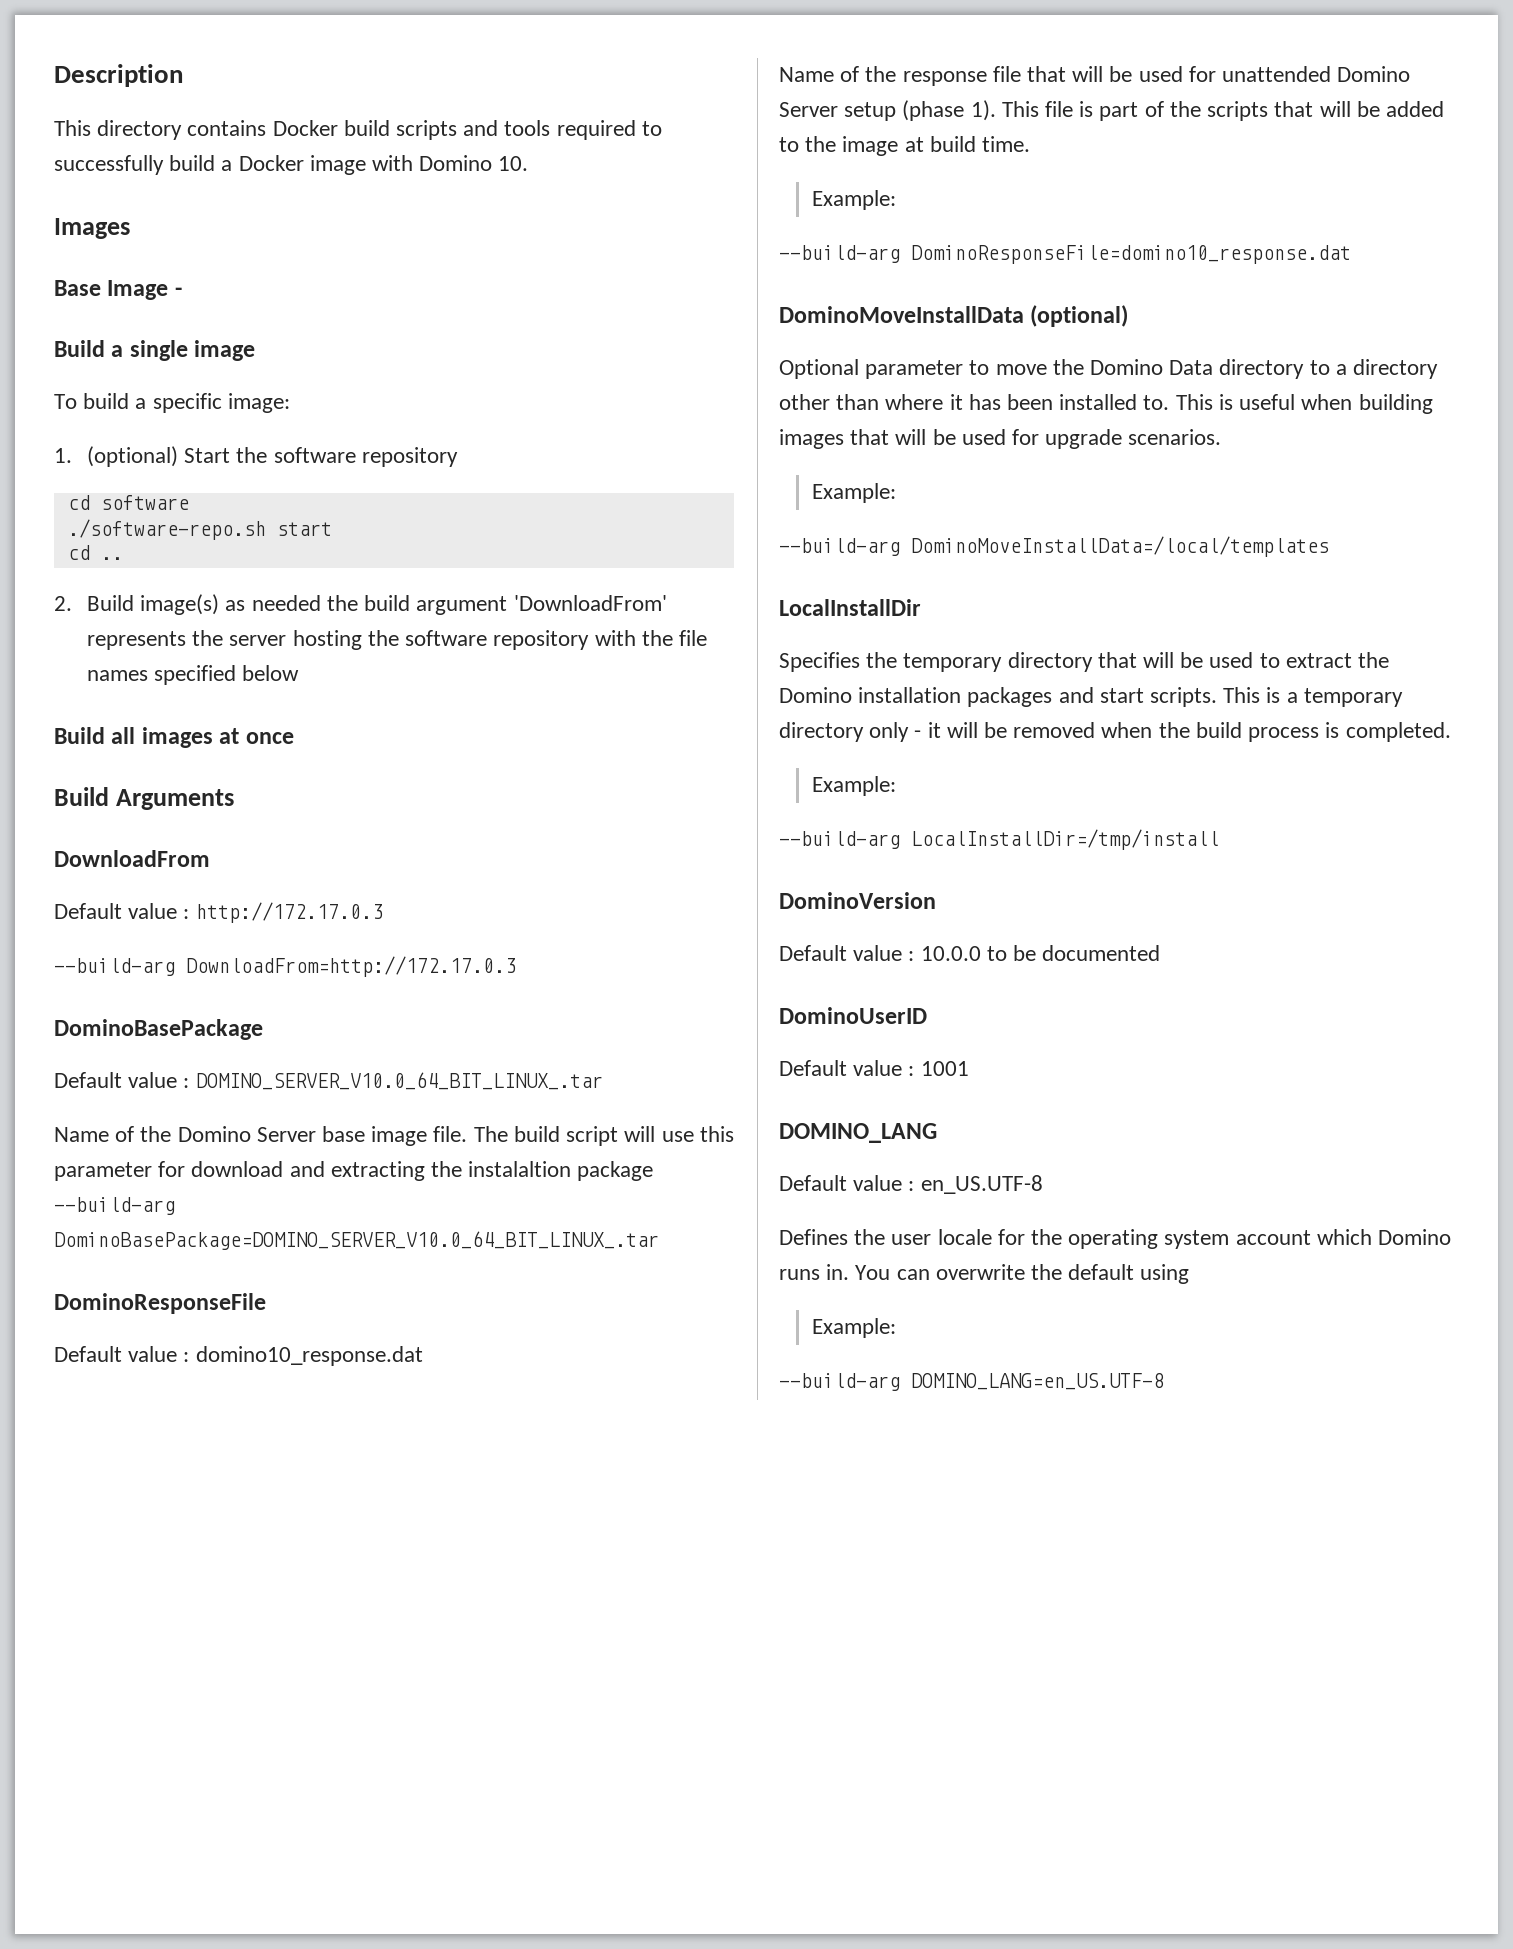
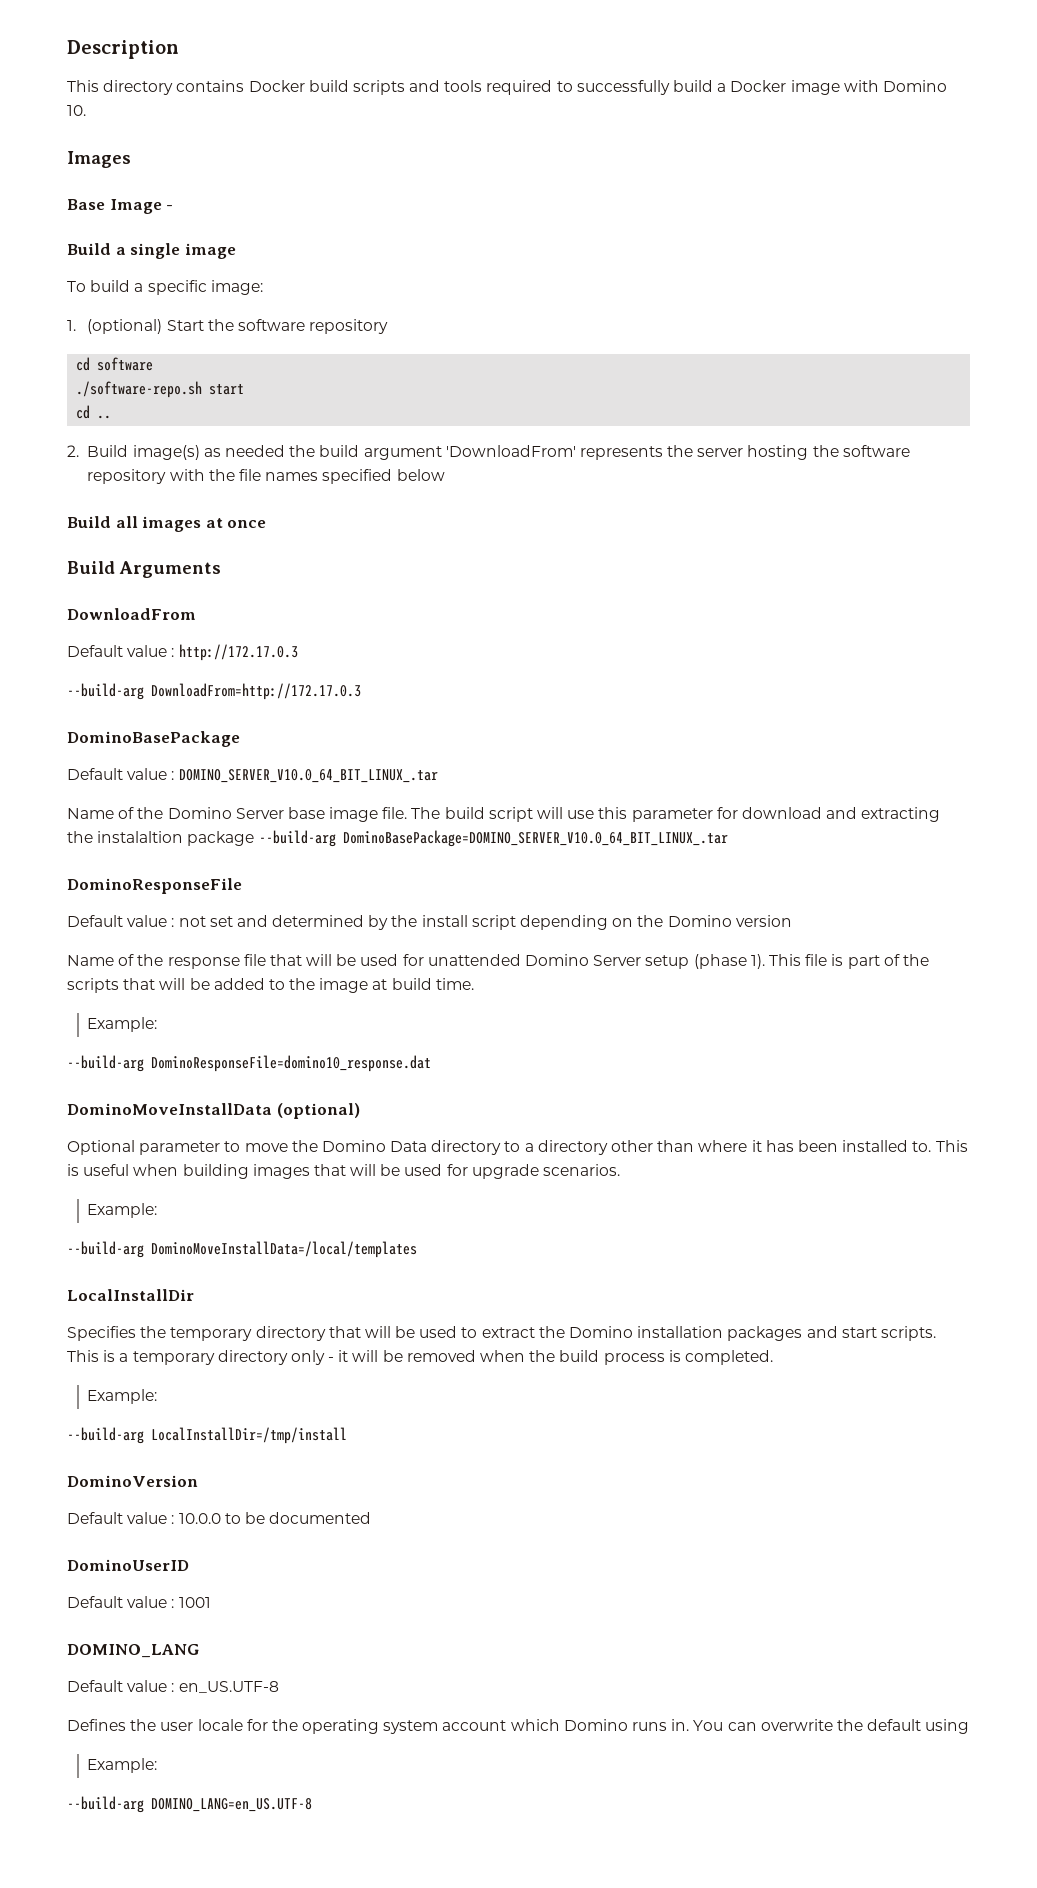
[195,1346,423,1366] domino10_response.dat -> [178,915,792,930] not set and determined by the install script depending on the Domino version

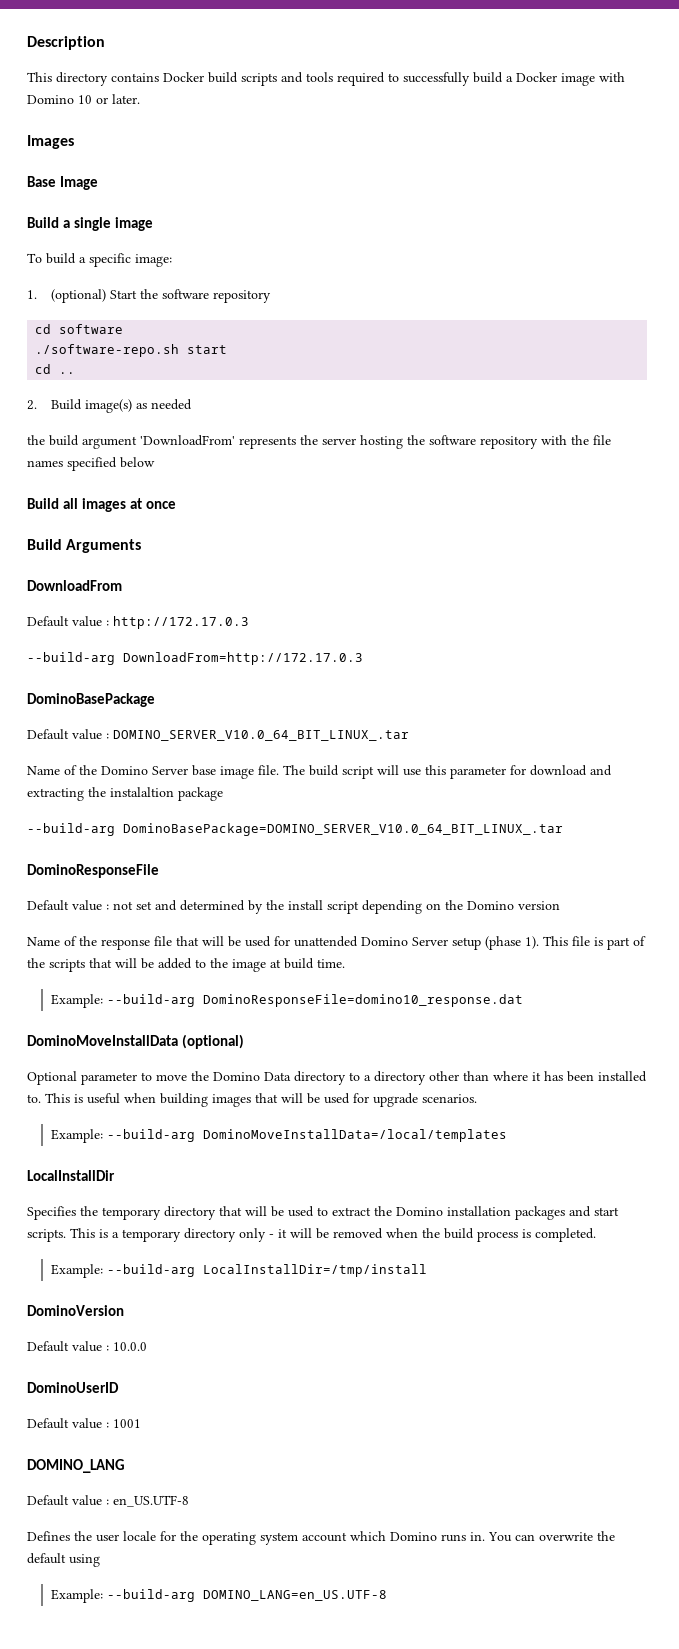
[67,105,86,116] 10. -> [78,94,140,104] 10 or later.
[166,205,174,210] - -> (98, 183) none
(285, 451) none -> (192, 404) //
(255, 838) none -> (223, 794) //
(158, 1024) // -> (103, 1001) none
(158, 1210) // -> (103, 1136) none
(158, 1396) // -> (103, 1271) none
[224,1512,372,1524] to be documented -> (147, 1346) none
(158, 1765) // -> (103, 1596) none

